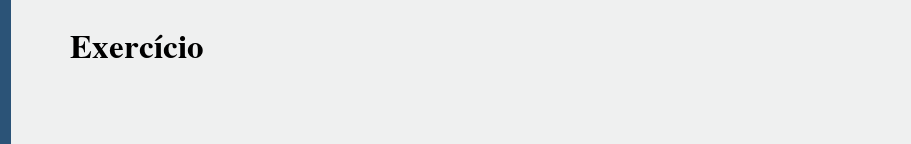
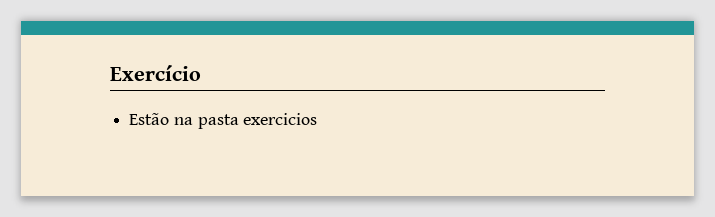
(204, 46) none -> [129,113,318,129] // Estão na pasta exercicios

